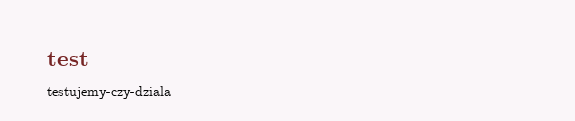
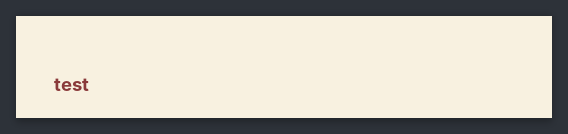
[47,86,171,99] // testujemy-czy-dziala -> (89, 84) none

